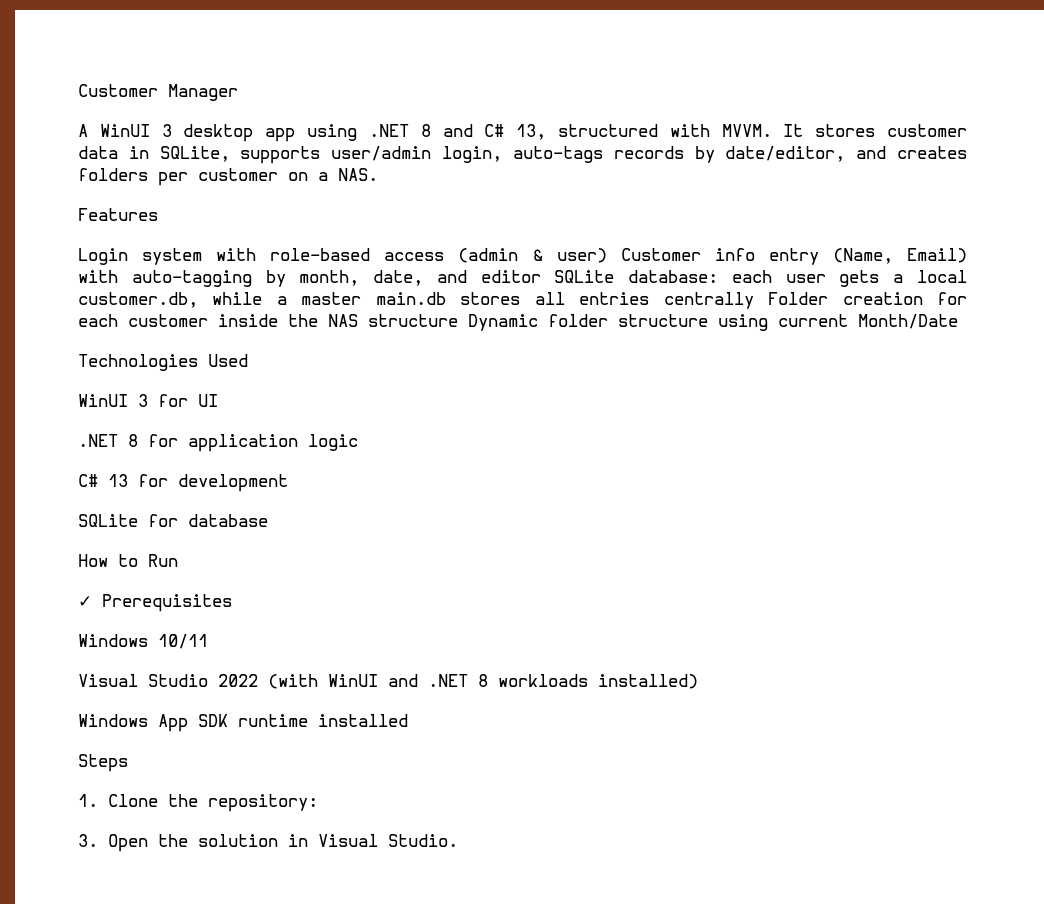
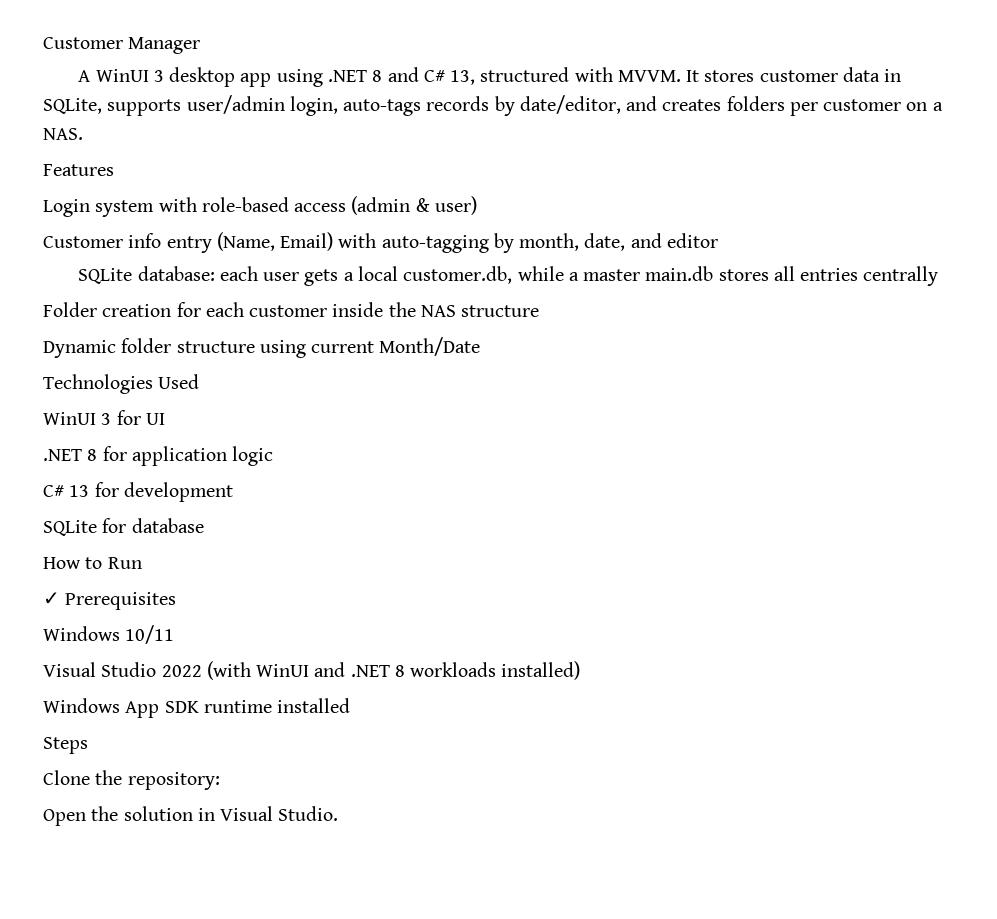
(607, 255) none -> (477, 205) //
(541, 276) none -> (718, 240) //
(754, 300) none -> (939, 276) //
(458, 320) none -> (540, 311) //
[78,794,98,807] 1. -> (88, 745) none
[78,834,98,847] 3. -> (220, 781) none

